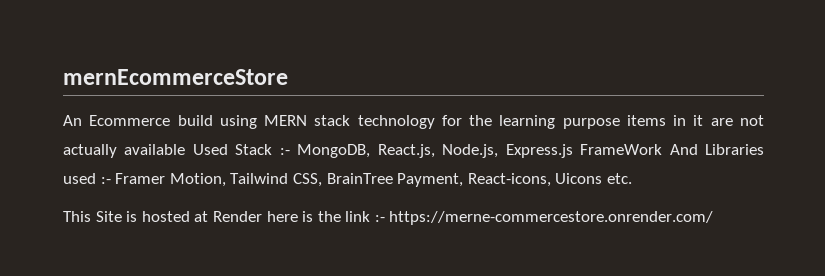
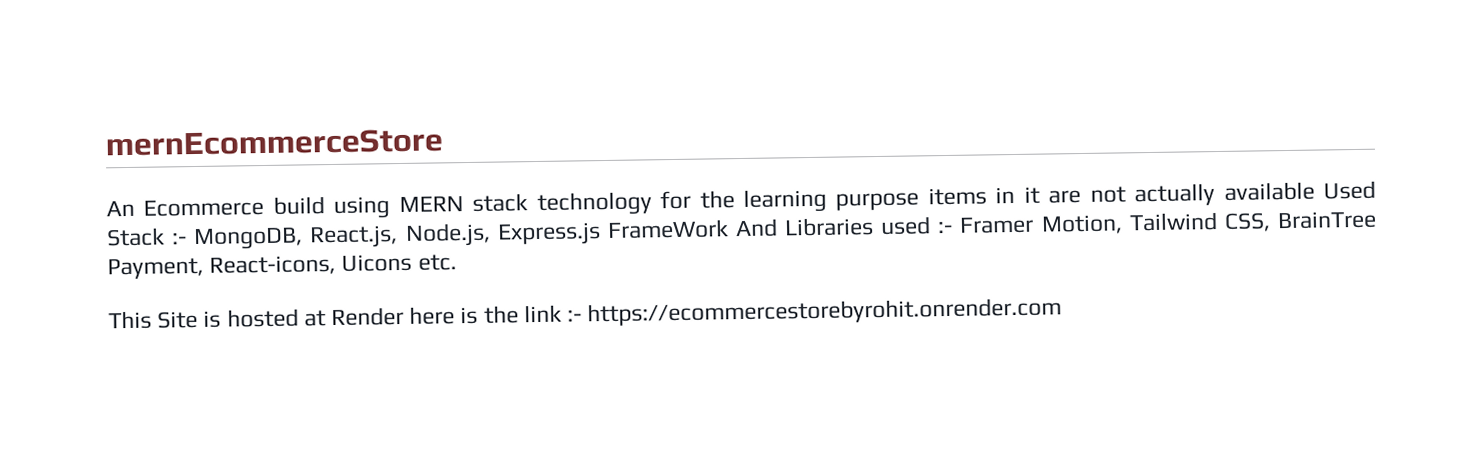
[389,211,714,225] https://merne-commercestore.onrender.com/ -> [587,297,1063,327] https://ecommercestorebyrohit.onrender.com

